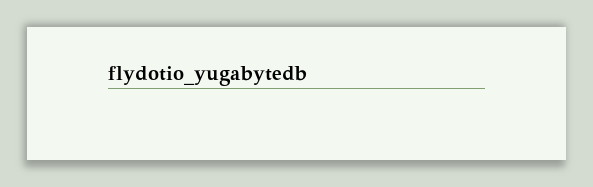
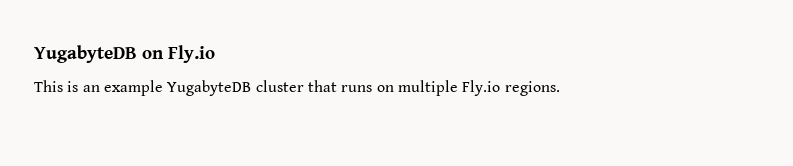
[108,66,307,86] flydotio_yugabytedb -> [34,45,215,63] [34,80,560,96] YugabyteDB on Fly.io // This is an example YugabyteDB cluster that runs on multiple Fly.io regions.

